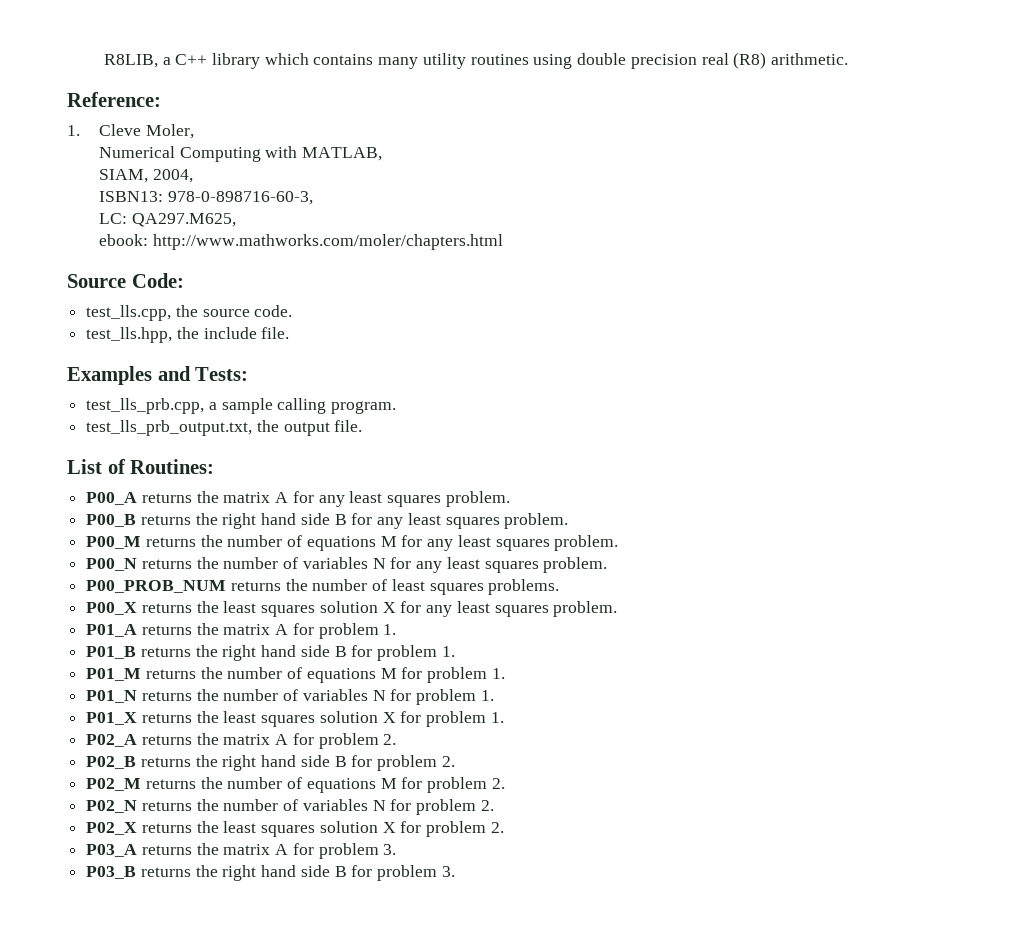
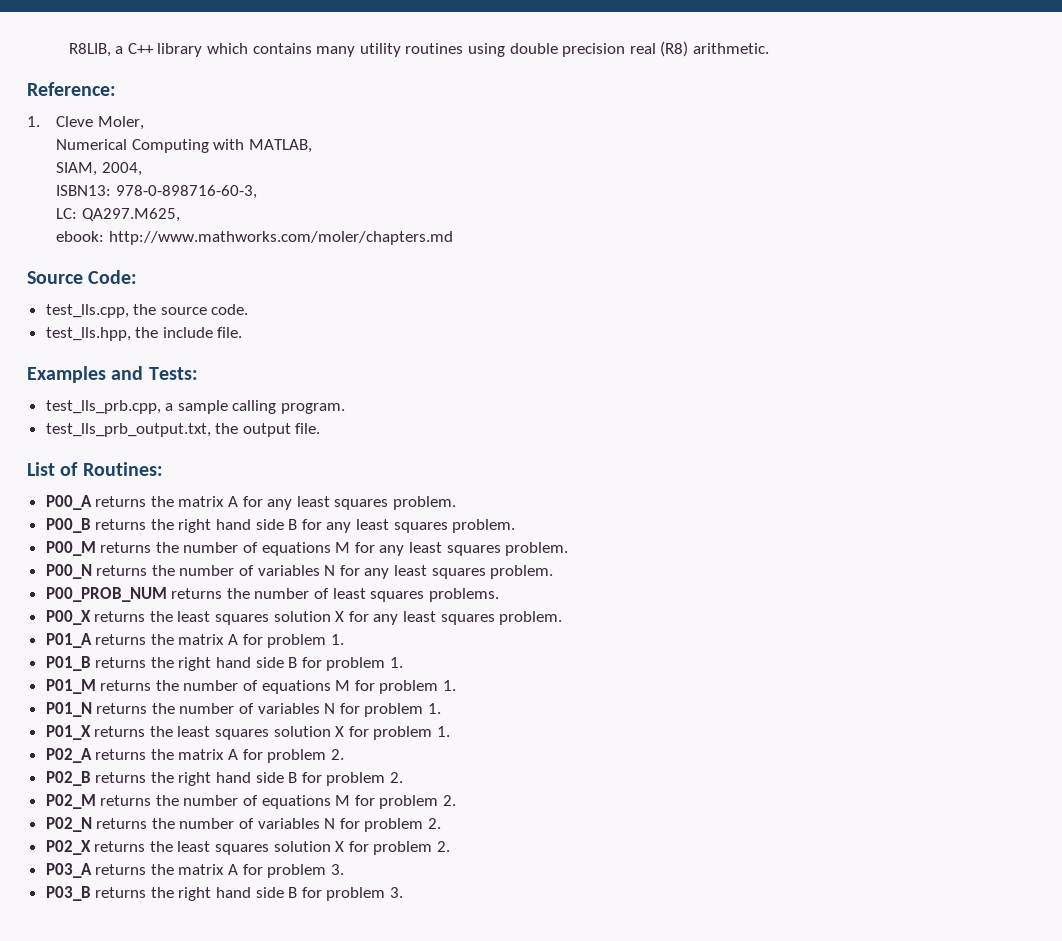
[152,234,503,250] http://www.mathworks.com/moler/chapters.html -> [108,231,453,245] http://www.mathworks.com/moler/chapters.md

